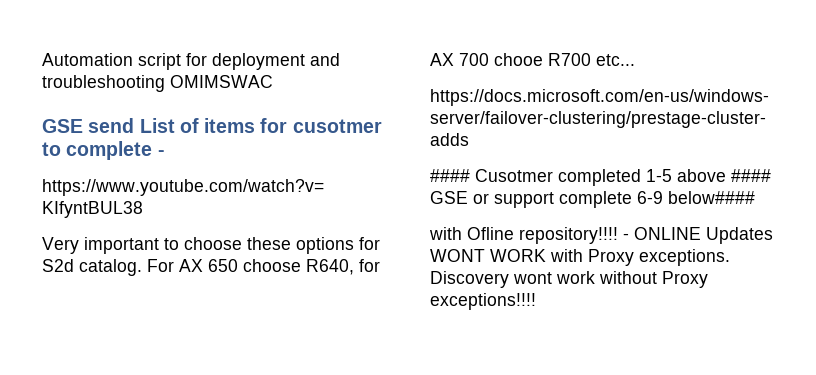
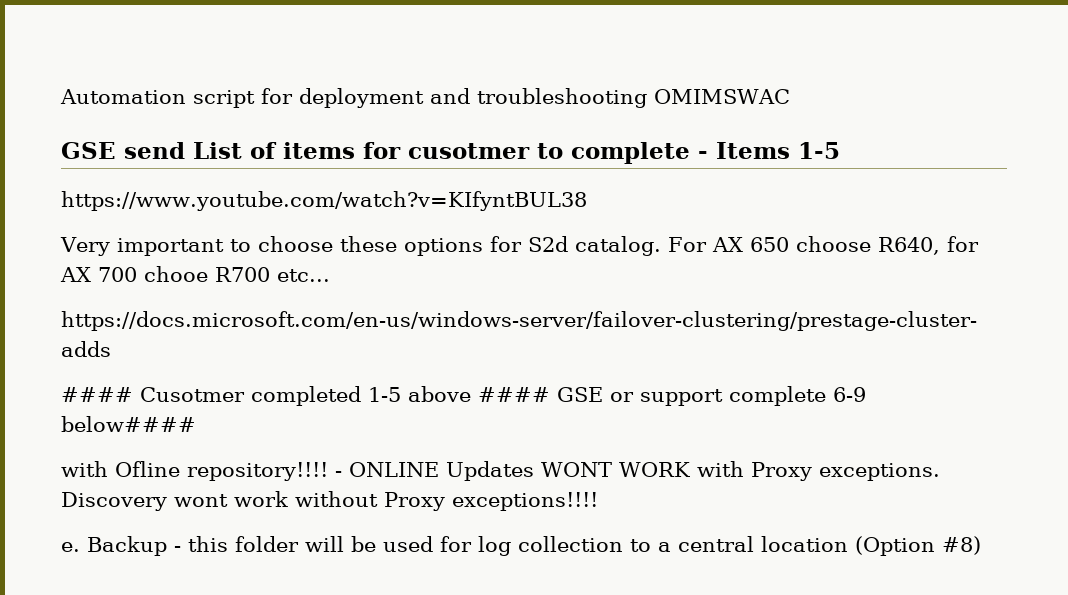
(165, 153) none -> [716,142,840,159] Items 1-5
(536, 301) none -> [61,536,981,556] // e. Backup - this folder will be used for log collection to a central location (Option #8)

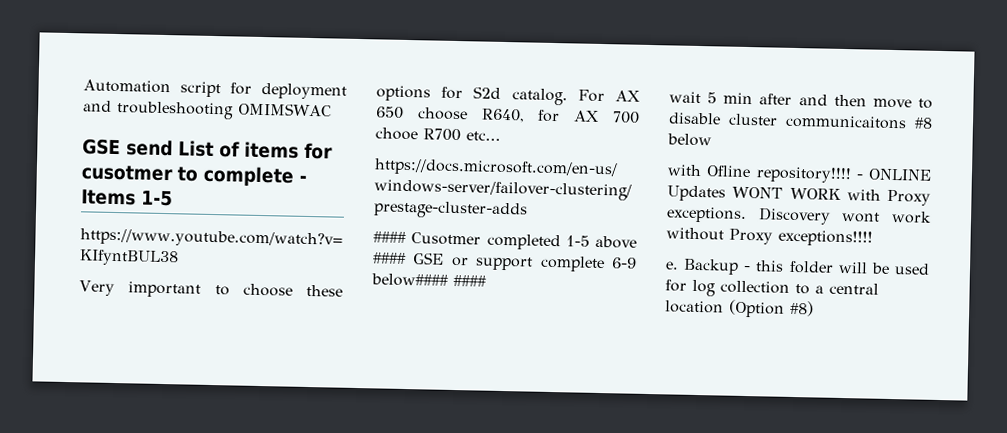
(196, 424) none -> [453,274,487,287] [669,91,933,109] [668,112,933,130] [667,133,712,147] #### // wait 5 min after and then move to disable cluster communicaitons #8 below

